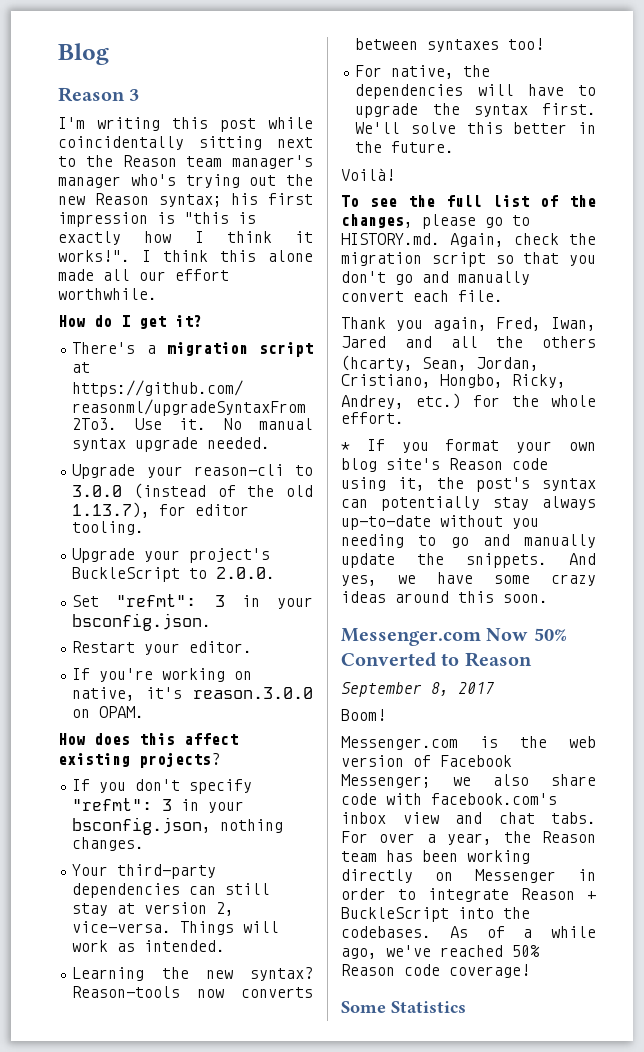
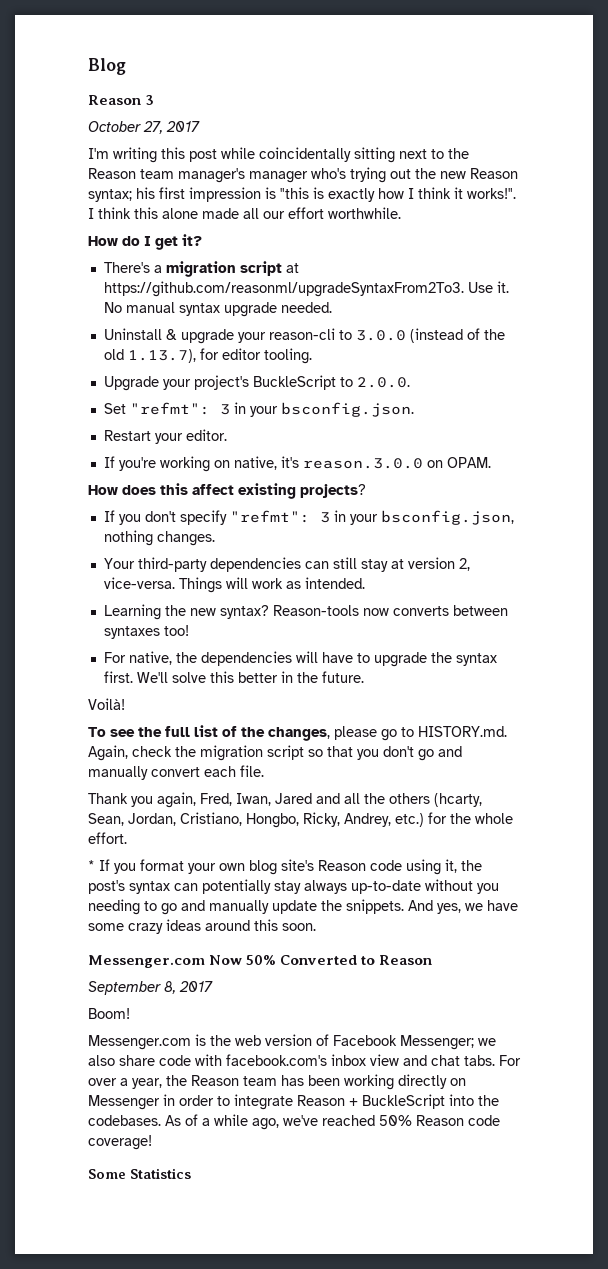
(140, 95) none -> [88,121,200,134] // October 27, 2017
[72,464,136,479] Upgrade -> [103,328,234,344] Uninstall & upgrade

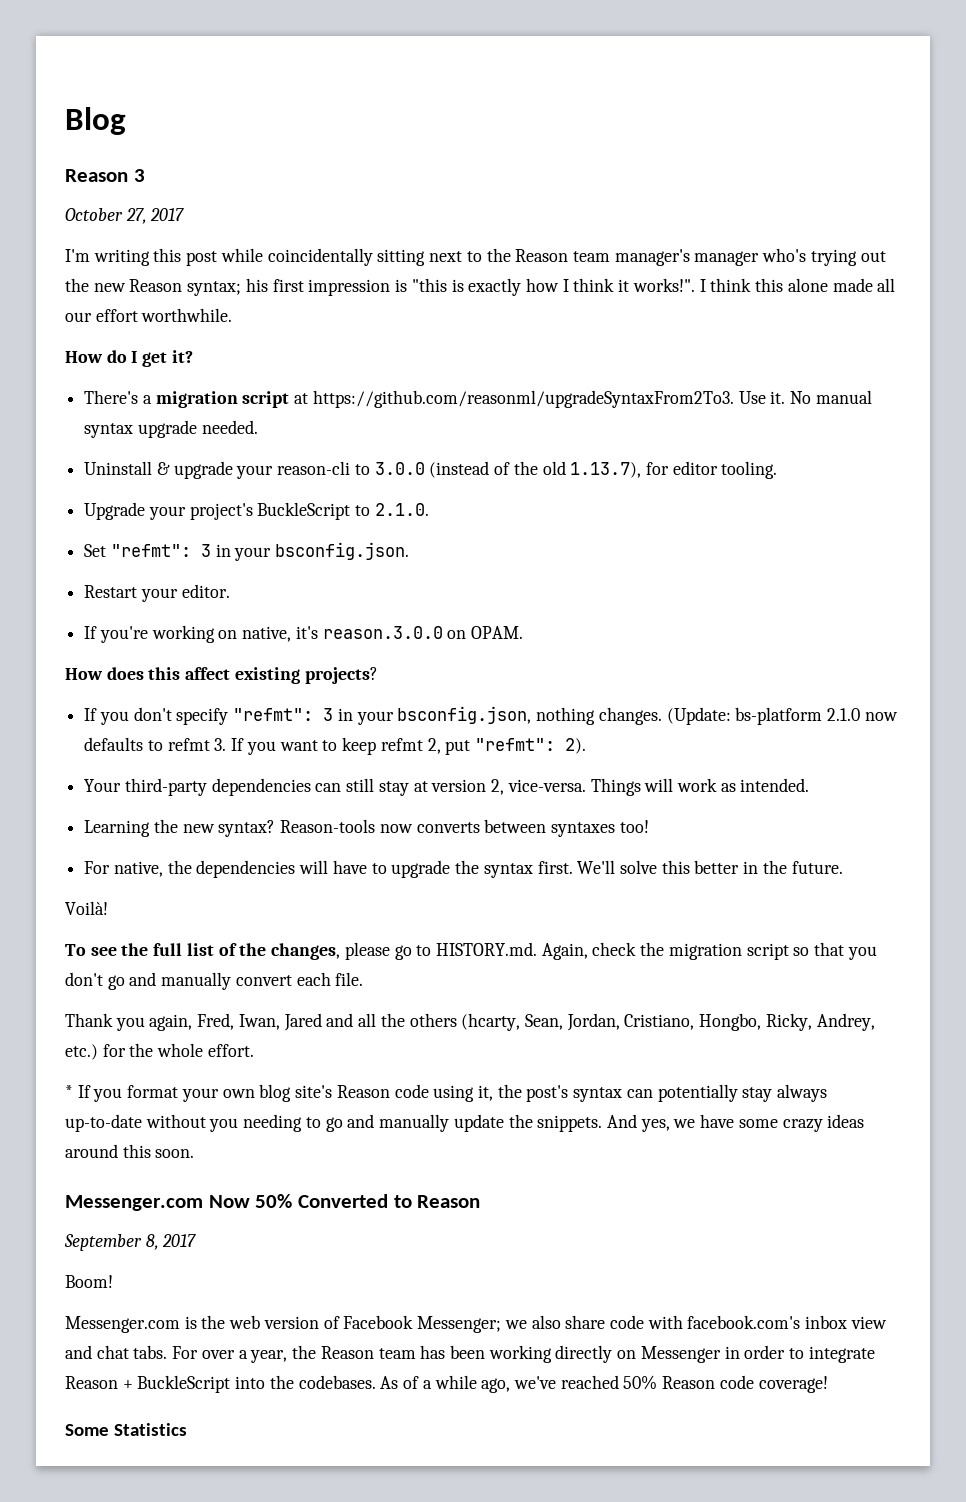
[356,377,410,388] 2.0.0. -> [374,503,429,516] 2.1.0.
(215, 538) none -> [666,707,898,725] [84,737,586,755] (Update: bs-platform 2.1.0 now defaults to refmt 3. If you want to keep refmt 2, put "refmt": 2).

